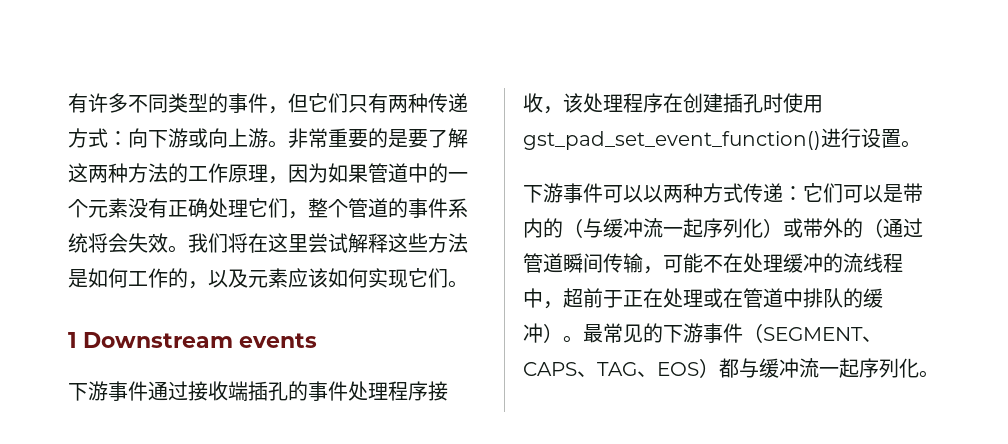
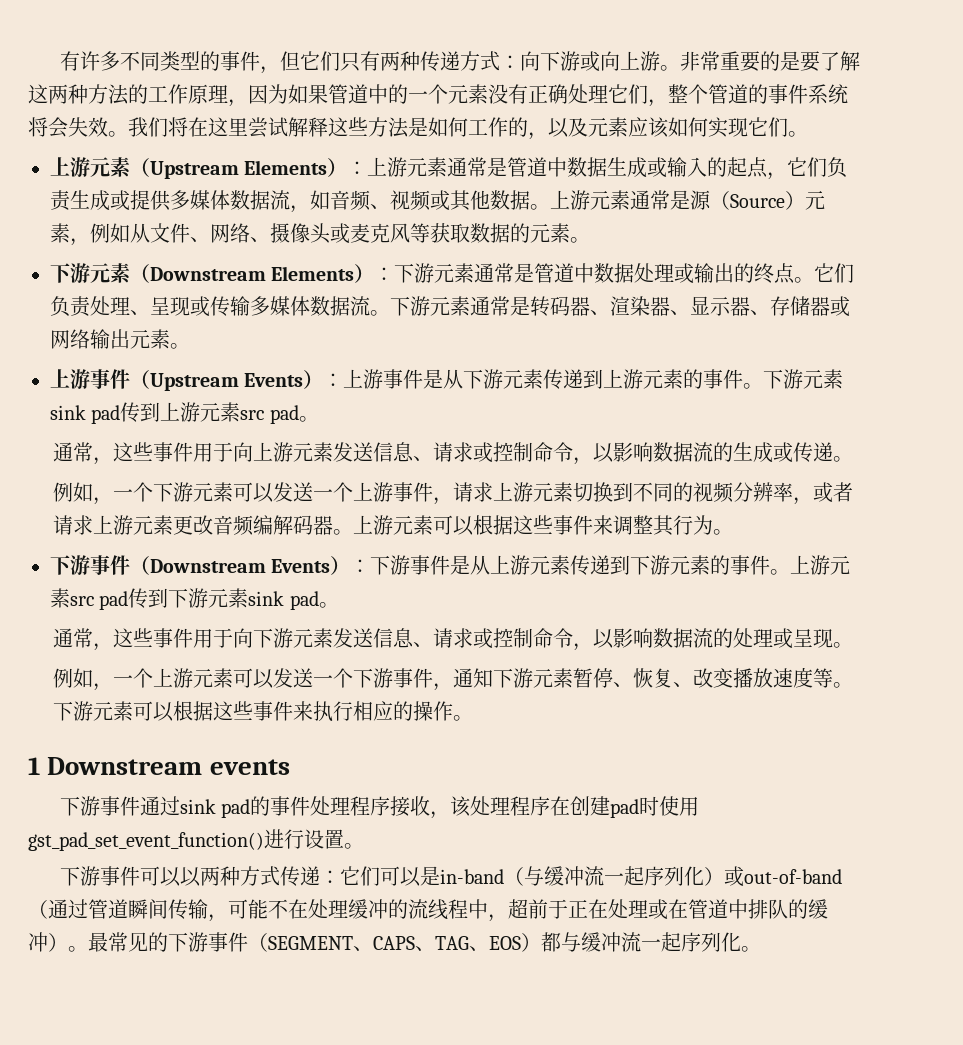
(468, 284) none -> [50,157,848,180] [50,190,825,213] [50,223,590,246] [50,263,855,284] [50,296,850,317] [50,329,190,349] [50,369,844,391] [50,402,319,424] [52,442,853,465] [52,482,853,505] [52,515,733,536] [50,555,851,575] [50,588,339,610] [52,628,853,651] [52,667,853,691] [52,701,473,722] // 上游元素（Upstream Elements）：上游元素通常是管道中数据生成或输入的起点，它们负责生成或提供多媒体数据流，如音频、视频或其他数据。上游元素通常是源（Source）元素，例如从文件、网络、摄像头或麦克风等获取数据的元素。 // 下游元素（Downstream Elements）：下游元素通常是管道中数据处理或输出的终点。它们负责处理、呈现或传输多媒体数据流。下游元素通常是转码器、渲染器、显示器、存储器或网络输出元素。 // 上游事件（Upstream Events）：上游事件是从下游元素传递到上游元素的事件。下游元素sink pad传到上游元素src pad。 // 通常，这些事件用于向上游元素发送信息、请求或控制命令，以影响数据流的生成或传递。 // 例如，一个下游元素可以发送一个上游事件，请求上游元素切换到不同的视频分辨率，或者请求上游元素更改音频编解码器。上游元素可以根据这些事件来调整其行为。 // 下游事件（Downstream Events）：下游事件是从上游元素传递到下游元素的事件。上游元素src pad传到下游元素sink pad。 // 通常，这些事件用于向下游元素发送信息、请求或控制命令，以影响数据流的处理或呈现。 // 例如，一个上游元素可以发送一个下游事件，通知下游元素暂停、恢复、改变播放速度等。下游元素可以根据这些事件来执行相应的操作。
[188,381,288,401] 接收端插孔 -> [180,799,251,818] sink pad
[723,93,763,113] 插孔 -> [610,799,640,818] pad
[903,183,923,203] [523,218,563,238] 带内的 -> [440,869,505,884] in-band
[803,218,863,238] 带外的 -> [744,869,843,884] out-of-band

